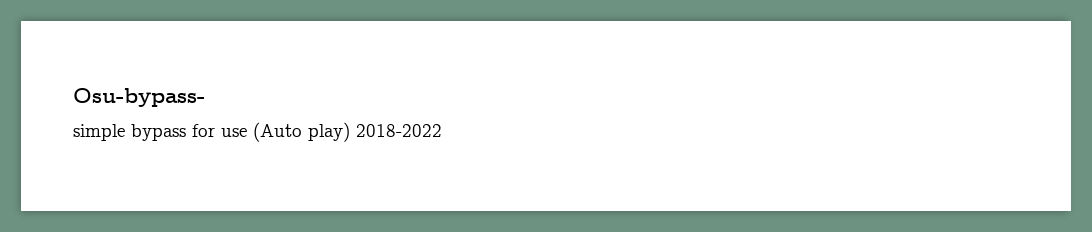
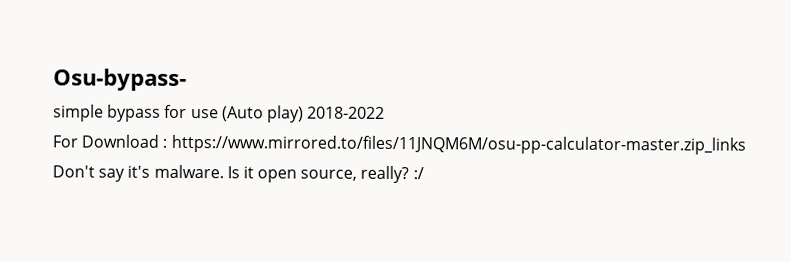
(442, 130) none -> [52,134,746,155] [52,164,424,184] // For Download : https://www.mirrored.to/files/11JNQM6M/osu-pp-calculator-master.zip_links // Don't say it's malware. Is it open source, really? :/

